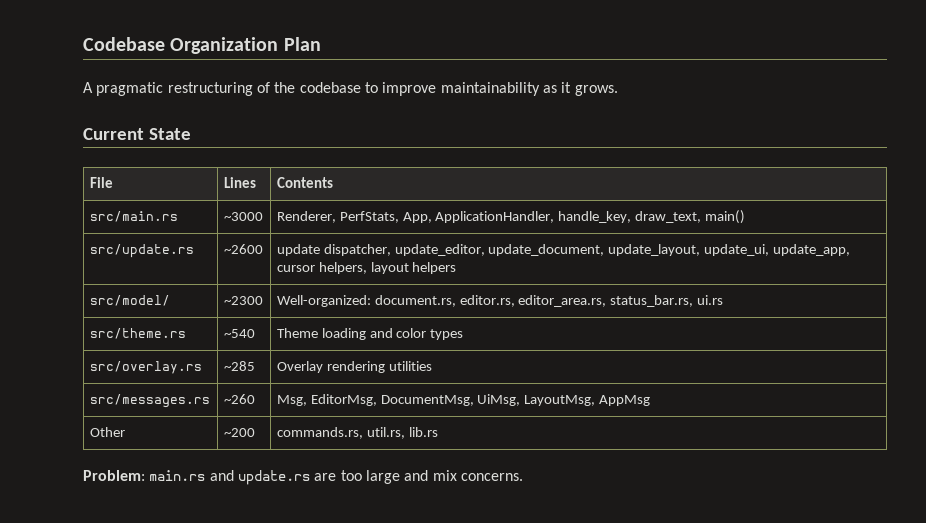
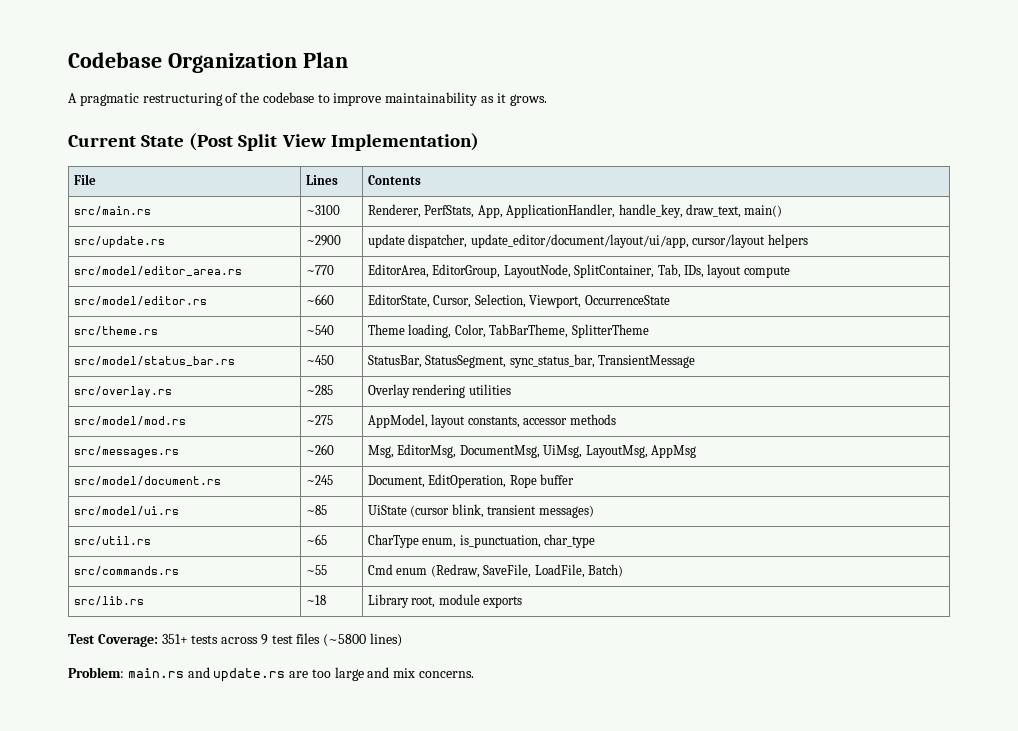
(191, 134) none -> [189,133,479,151] (Post Split View Implementation)
[223,212,263,221] ~3000 -> [306,205,341,215] ~3100
[223,244,263,254] ~2600 -> [306,235,342,246] ~2900
[394,244,851,256] [276,262,457,274] [89,295,170,306] [223,296,263,305] [276,295,724,307] [89,328,186,339] [223,329,255,338] [276,328,464,340] update_editor, update_document, update_layout, update_ui, update_app, cursor helpers, layout helpers // src/model/ | ~2300 | Well-organized: document.rs, editor.rs, editor_area.rs, status_bar.rs, ui.rs // src/theme.rs | ~540 | Theme loading and color types -> [470,234,808,248] [74,266,243,276] [306,265,335,275] [368,264,790,278] [74,296,208,306] [306,294,335,305] [368,294,670,308] [74,326,159,336] [306,325,335,335] [368,324,649,338] [74,356,236,366] [306,355,335,365] [368,354,696,368] update_editor/document/layout/ui/app, cursor/layout helpers // src/model/editor_area.rs | ~770 | EditorArea, EditorGroup, LayoutNode, SplitContainer, Tab, IDs, layout compute // src/model/editor.rs | ~660 | EditorState, Cursor, Selection, Viewport, OccurrenceState // src/theme.rs | ~540 | Theme loading, Color, TabBarTheme, SplitterTheme // src/model/status_bar.rs | ~450 | StatusBar, StatusSegment, sync_status_bar, TransientMessage
(432, 366) none -> [74,416,187,426] [306,415,334,425] [368,414,616,428] // src/model/mod.rs | ~275 | AppModel, layout constants, accessor methods
[89,427,125,437] [223,428,255,437] [276,427,438,439] Other | ~200 | commands.rs, util.rs, lib.rs -> [74,476,222,486] [306,475,334,485] [368,474,575,488] [74,506,180,516] [306,505,328,515] [368,504,594,518] [74,536,152,546] [306,534,328,545] [368,534,596,548] [74,566,180,576] [306,565,328,575] [368,564,623,578] [74,596,145,606] [306,595,327,605] [368,594,523,608] [68,633,403,647] src/model/document.rs | ~245 | Document, EditOperation, Rope buffer // src/model/ui.rs | ~85 | UiState (cursor blink, transient messages) // src/util.rs | ~65 | CharType enum, is_punctuation, char_type // src/commands.rs | ~55 | Cmd enum (Redraw, SaveFile, LoadFile, Batch) // src/lib.rs | ~18 | Library root, module exports // Test Coverage: 351+ tests across 9 test files (~5800 lines)

